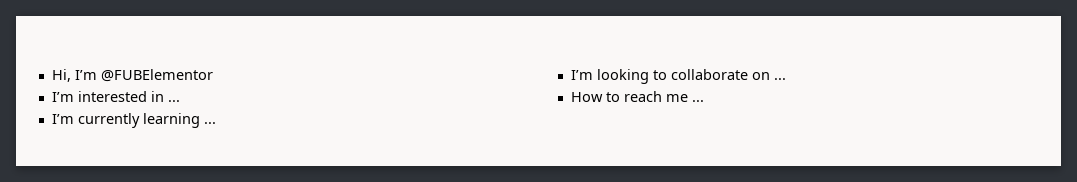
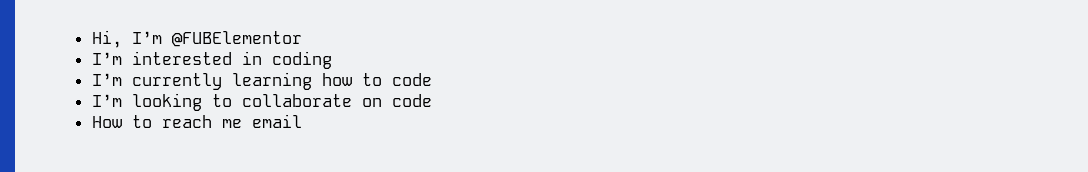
[167,100,180,102] ... -> [271,51,332,69] coding
[203,122,216,124] ... -> [321,73,432,86] how to code
[773,78,786,80] ... -> [391,94,432,107] code
[691,100,704,102] ... -> [251,114,302,128] email

